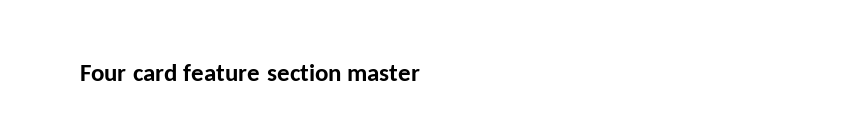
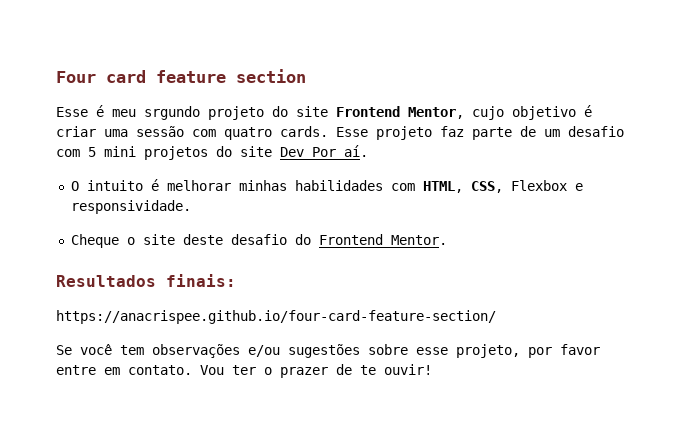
[347,65,421,81] master -> [56,105,592,120] [56,126,624,140] [56,145,368,160] [70,179,583,193] [70,200,191,214] [70,234,447,248] [56,274,236,287] [56,310,496,324] [56,344,600,358] [56,364,432,378] // Esse é meu srgundo projeto do site Frontend Mentor, cujo objetivo é criar uma sessão com quatro cards. Esse projeto faz parte de um desafio com 5 mini projetos do site Dev Por aí. // O intuito é melhorar minhas habilidades com HTML, CSS, Flexbox e responsividade. // Cheque o site deste desafio do Frontend Mentor. // Resultados finais: // https://anacrispee.github.io/four-card-feature-section/ // Se você tem observações e/ou sugestões sobre esse projeto, por favor entre em contato. Vou ter o prazer de te ouvir!

